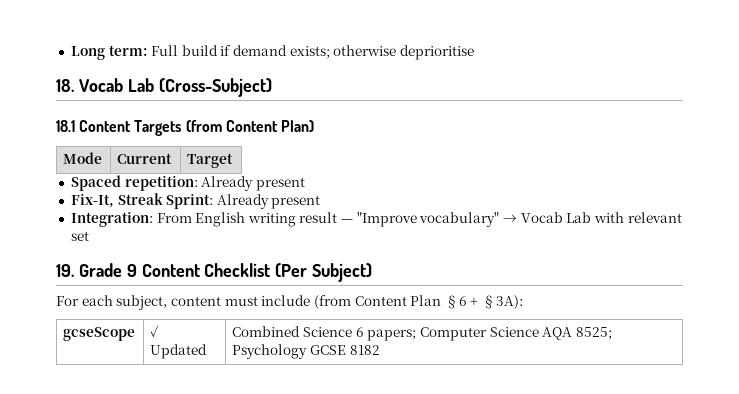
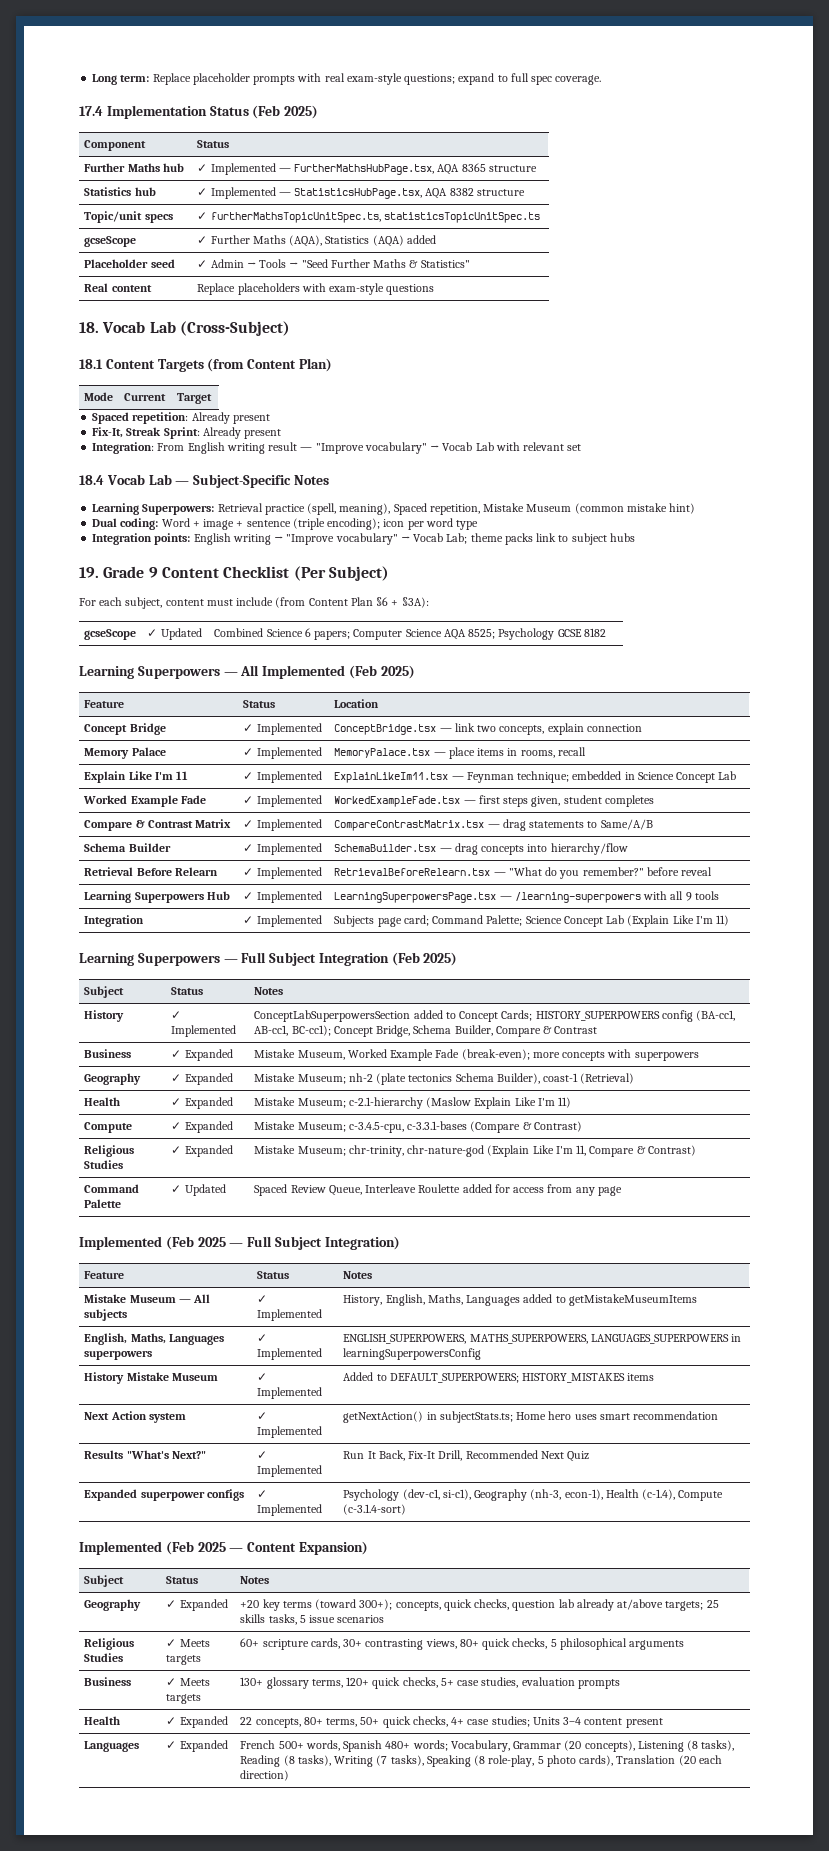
[151,45,475,60] Full build if demand exists; otherwise deprioritise -> [152,73,602,85] [79,105,319,119] [84,140,147,151] [197,140,230,148] [84,163,184,172] [197,163,537,175] [84,187,156,196] [197,187,525,199] [84,211,173,223] [197,212,540,223] [84,236,137,247] [197,235,436,247] [84,259,175,268] [197,259,470,268] [84,283,152,292] [197,283,435,295] Replace placeholder prompts with real exam-style questions; expand to full spec coverage. // 17.4 Implementation Status (Feb 2025) // Component | Status // Further Maths hub | ✓ Implemented — FurtherMathsHubPage.tsx, AQA 8365 structure // Statistics hub | ✓ Implemented — StatisticsHubPage.tsx, AQA 8382 structure // Topic/unit specs | ✓ furtherMathsTopicUnitSpec.ts, statisticsTopicUnitSpec.ts // gcseScope | ✓ Further Maths (AQA), Statistics (AQA) added // Placeholder seed | ✓ Admin → Tools → "Seed Further Maths & Statistics" // Real content | Replace placeholders with exam-style questions
(89, 236) none -> [79,474,329,488] [92,503,696,515] [92,518,479,530] [92,533,635,545] // 18.4 Vocab Lab — Subject-Specific Notes // Learning Superpowers: Retrieval practice (spell, meaning), Spaced repetition, Mistake Museum (common mistake hint) // Dual coding: Word + image + sentence (triple encoding); icon per word type // Integration points: English writing → "Improve vocabulary" → Vocab Lab; theme packs link to subject hubs
(380, 350) none -> [79,665,415,679] [84,700,125,708] [243,700,276,708] [334,699,380,708] [84,723,166,735] [243,723,322,735] [334,723,642,735] [84,747,166,759] [243,747,322,759] [334,747,586,759] [84,771,189,783] [243,771,322,783] [334,771,737,783] [83,795,206,807] [243,795,322,807] [334,795,654,807] [84,819,232,831] [243,819,322,831] [334,819,653,831] [84,843,171,852] [243,843,322,855] [334,843,628,855] [84,867,218,876] [243,867,322,879] [334,867,713,879] [84,891,230,903] [243,891,322,903] [334,891,719,903] [84,915,145,927] [243,915,322,927] [334,915,730,927] [79,952,458,966] [84,986,125,998] [171,987,204,995] [254,987,284,995] [84,1010,125,1022] [171,1011,182,1019] [171,1025,237,1037] [254,1010,736,1022] [254,1025,598,1037] [84,1049,132,1058] [171,1049,233,1061] [254,1049,699,1061] [84,1073,142,1085] [171,1073,233,1085] [254,1073,635,1085] [84,1097,121,1106] [171,1097,233,1109] [254,1097,572,1109] [84,1122,133,1133] [171,1121,233,1133] [254,1121,582,1133] [84,1145,135,1157] [84,1160,124,1169] [171,1145,233,1157] [254,1145,696,1157] [84,1184,140,1193] [84,1199,122,1208] [171,1184,226,1196] [254,1184,622,1196] [79,1236,400,1250] [84,1271,125,1279] [257,1271,290,1279] [343,1271,373,1279] [84,1294,211,1303] [84,1309,128,1321] [257,1295,268,1303] [257,1309,323,1321] [343,1294,697,1306] [84,1333,224,1345] [84,1350,153,1360] [257,1334,268,1342] [257,1348,323,1360] [343,1334,742,1344] [343,1348,482,1360] [84,1372,218,1384] [257,1373,268,1381] [257,1387,323,1399] [343,1372,655,1383] [84,1411,186,1423] [257,1412,268,1420] [257,1426,323,1438] [343,1411,719,1423] [84,1450,206,1459] [257,1451,268,1459] [257,1465,323,1477] [343,1450,590,1462] [84,1489,244,1501] [257,1490,268,1498] [257,1504,323,1516] [343,1489,724,1501] [343,1504,407,1515] [79,1541,368,1555] [84,1575,125,1587] [166,1576,199,1584] [240,1576,270,1584] [84,1599,142,1611] [166,1599,228,1611] [240,1599,719,1611] [240,1614,385,1625] [84,1638,135,1650] [84,1653,124,1662] [166,1639,210,1647] [166,1655,202,1665] [240,1638,685,1650] [84,1677,132,1686] [166,1678,210,1686] [166,1694,202,1704] [240,1677,620,1689] [84,1716,121,1725] [166,1716,228,1728] [240,1716,663,1728] [84,1741,140,1752] [166,1740,228,1752] [240,1740,735,1752] [240,1755,722,1767] [240,1770,290,1781] // Learning Superpowers — All Implemented (Feb 2025) // Feature | Status | Location // Concept Bridge | ✓ Implemented | ConceptBridge.tsx — link two concepts, explain connection // Memory Palace | ✓ Implemented | MemoryPalace.tsx — place items in rooms, recall // Explain Like I'm 11 | ✓ Implemented | ExplainLikeIm11.tsx — Feynman technique; embedded in Science Concept Lab // Worked Example Fade | ✓ Implemented | WorkedExampleFade.tsx — first steps given, student completes // Compare & Contrast Matrix | ✓ Implemented | CompareContrastMatrix.tsx — drag statements to Same/A/B // Schema Builder | ✓ Implemented | SchemaBuilder.tsx — drag concepts into hierarchy/flow // Retrieval Before Relearn | ✓ Implemented | RetrievalBeforeRelearn.tsx — "What do you remember?" before reveal // Learning Superpowers Hub | ✓ Implemented | LearningSuperpowersPage.tsx — /learning-superpowers with all 9 tools // Integration | ✓ Implemented | Subjects page card; Command Palette; Science Concept Lab (Explain Like I'm 11) // Learning Superpowers — Full Subject Integration (Feb 2025) // Subject | Status | Notes // History | ✓ Implemented | ConceptLabSuperpowersSection added to Concept Cards; HISTORY_SUPERPOWERS config (BA-cc1, AB-cc1, BC-cc1); Concept Bridge, Schema Builder, Compare & Contrast // Business | ✓ Expanded | Mistake Museum, Worked Example Fade (break-even); more concepts with superpowers // Geography | ✓ Expanded | Mistake Museum; nh-2 (plate tectonics Schema Builder), coast-1 (Retrieval) // Health | ✓ Expanded | Mistake Museum; c-2.1-hierarchy (Maslow Explain Like I'm 11) // Compute | ✓ Expanded | Mistake Museum; c-3.4.5-cpu, c-3.3.1-bases (Compare & Contrast) // Religious Studies | ✓ Expanded | Mistake Museum; chr-trinity, chr-nature-god (Explain Like I'm 11, Compare & Contrast) // Command Palette | ✓ Updated | Spaced Review Queue, Interleave Roulette added for access from any page // Implemented (Feb 2025 — Full Subject Integration) // Feature | Status | Notes // Mistake Museum — All subjects | ✓ Implemented | History, English, Maths, Languages added to getMistakeMuseumItems // English, Maths, Languages superpowers | ✓ Implemented | ENGLISH_SUPERPOWERS, MATHS_SUPERPOWERS, LANGUAGES_SUPERPOWERS in learningSuperpowersConfig // History Mistake Museum | ✓ Implemented | Added to DEFAULT_SUPERPOWERS; HISTORY_MISTAKES items // Next Action system | ✓ Implemented | getNextAction() in subjectStats.ts; Home hero uses smart recommendation // Results "What's Next?" | ✓ Implemented | Run It Back, Fix-It Drill, Recommended Next Quiz // Expanded superpower configs | ✓ Implemented | Psychology (dev-c1, si-c1), Geography (nh-3, econ-1), Health (c-1.4), Compute (c-3.1.4-sort) // Implemented (Feb 2025 — Content Expansion) // Subject | Status | Notes // Geography | ✓ Expanded | +20 key terms (toward 300+); concepts, quick checks, question lab already at/above targets; 25 skills tasks, 5 issue scenarios // Religious Studies | ✓ Meets targets | 60+ scripture cards, 30+ contrasting views, 80+ quick checks, 5 philosophical arguments // Business | ✓ Meets targets | 130+ glossary terms, 120+ quick checks, 5+ case studies, evaluation prompts // Health | ✓ Expanded | 22 concepts, 80+ terms, 50+ quick checks, 4+ case studies; Units 3–4 content present // Languages | ✓ Expanded | French 500+ words, Spanish 480+ words; Vocabulary, Grammar (20 concepts), Listening (8 tasks), Reading (8 tasks), Writing (7 tasks), Speaking (8 role-play, 5 photo cards), Translation (20 each direction)

